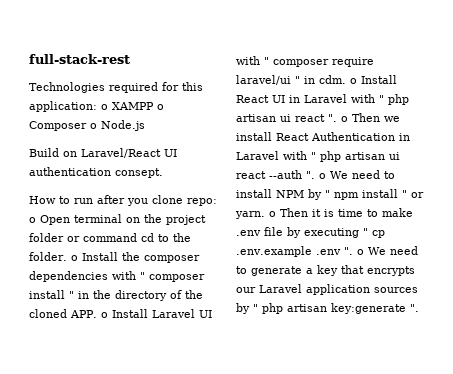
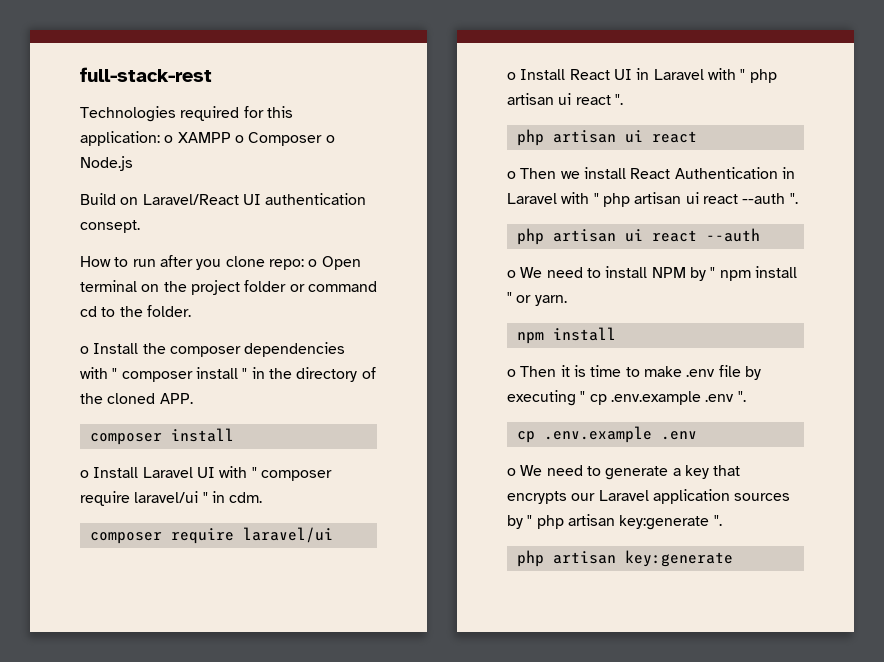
(67, 256) none -> (191, 311) //
(97, 314) none -> [89,428,234,445] // composer install //
(346, 79) none -> [89,527,333,544] // composer require laravel/ui //
(337, 118) none -> [516,129,697,146] // php artisan ui react //
(315, 175) none -> [516,228,760,245] // php artisan ui react --auth //
(265, 215) none -> [516,327,616,344] // npm install //
(353, 251) none -> [516,426,697,443] // cp .env.example .env //
(419, 308) none -> [516,550,733,567] // php artisan key:generate

